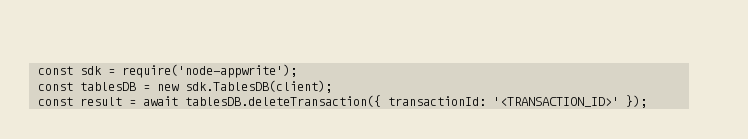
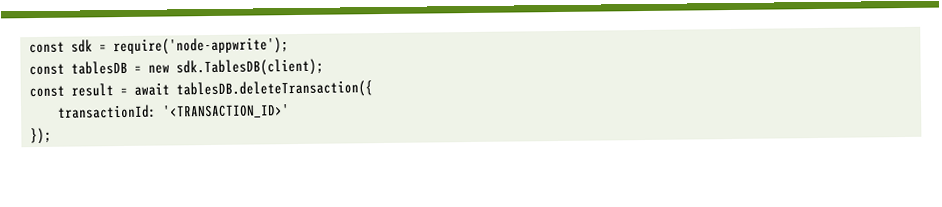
(381, 101) none -> (374, 89) //
(619, 102) none -> (291, 111) //

